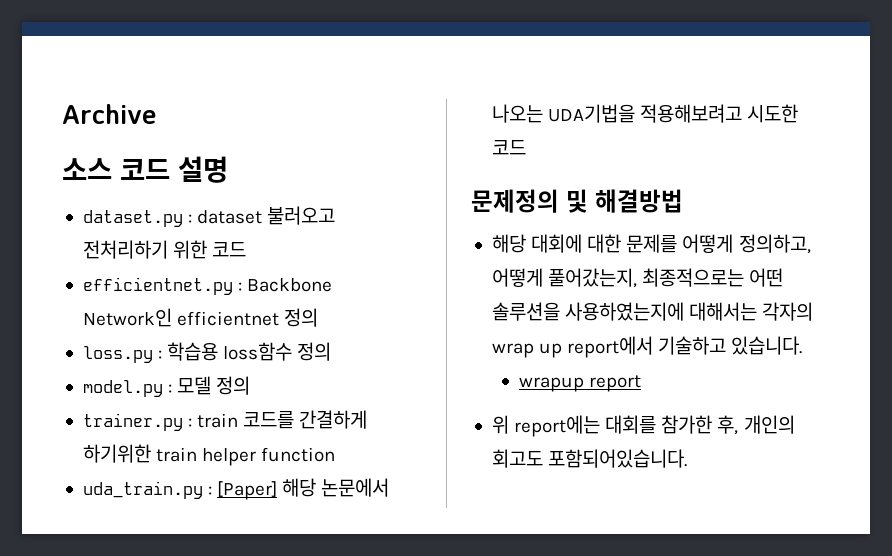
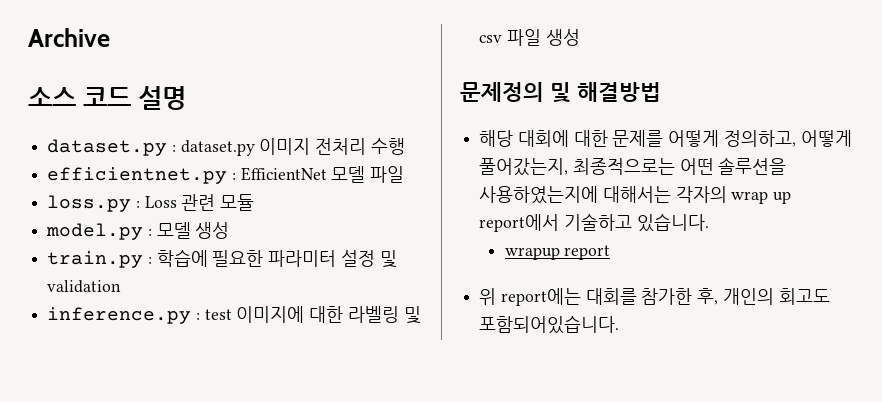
[197,206,336,225] [82,240,247,259] [82,277,333,295] [82,308,319,327] dataset 불러오고 전처리하기 위한 코드 // efficientnet.py : Backbone Network인 efficientnet 정의 -> [180,138,405,156] [47,166,405,184] dataset.py 이미지 전처리 수행 // efficientnet.py : EfficientNet 모델 파일
[167,342,332,361] 학습용 loss함수 정의 -> [144,194,255,211] Loss 관련 모듈
[216,376,251,395] [82,410,368,431] [82,444,336,466] [82,478,390,500] [491,104,799,123] [491,140,526,155] 정의 // trainer.py : train 코드를 간결하게 하기위한 train helper function // uda_train.py : [Paper] 해당 논문에서 나오는 UDA기법을 적용해보려고 시도한 코드 -> [195,222,230,239] [47,249,397,268] [47,280,122,293] [47,306,421,324] [479,29,580,46] 생성 // train.py : 학습에 필요한 파라미터 설정 및 validation // inference.py : test 이미지에 대한 라벨링 및 csv 파일 생성

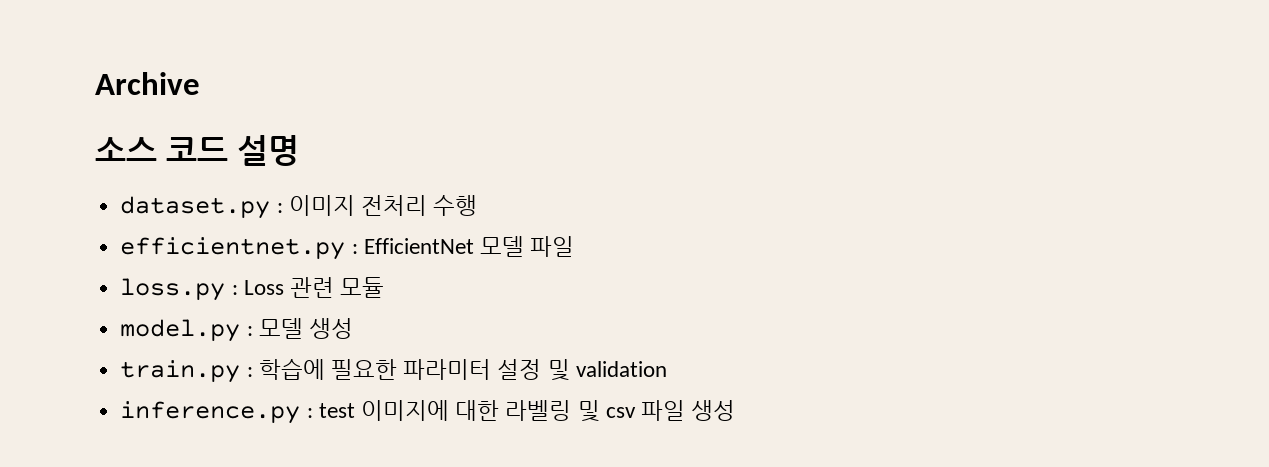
[180,140,255,156] dataset.py -> (283, 208) none
[460,82,661,103] [479,130,852,147] [479,157,787,176] [479,186,792,204] [479,213,709,232] [504,245,611,260] [479,288,830,306] [479,315,620,334] // 문제정의 및 해결방법 // 해당 대회에 대한 문제를 어떻게 정의하고, 어떻게 풀어갔는지, 최종적으로는 어떤 솔루션을 사용하였는지에 대해서는 각자의 wrap up report에서 기술하고 있습니다. // wrapup report // 위 report에는 대회를 참가한 후, 개인의 회고도 포함되어있습니다. -> (736, 410) none

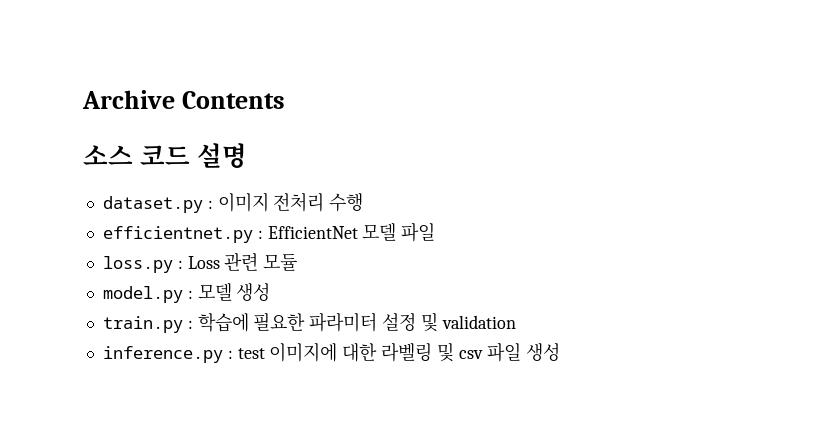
(200, 83) none -> [181,91,285,109] Contents

